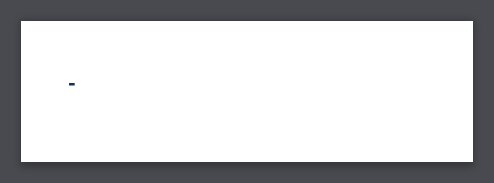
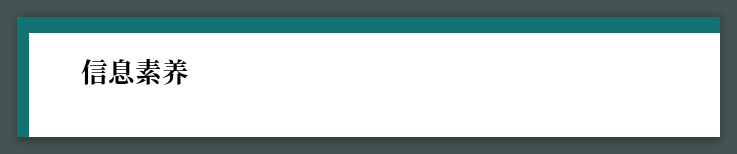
[68,83,76,90] - -> [81,58,189,85] 信息素养

